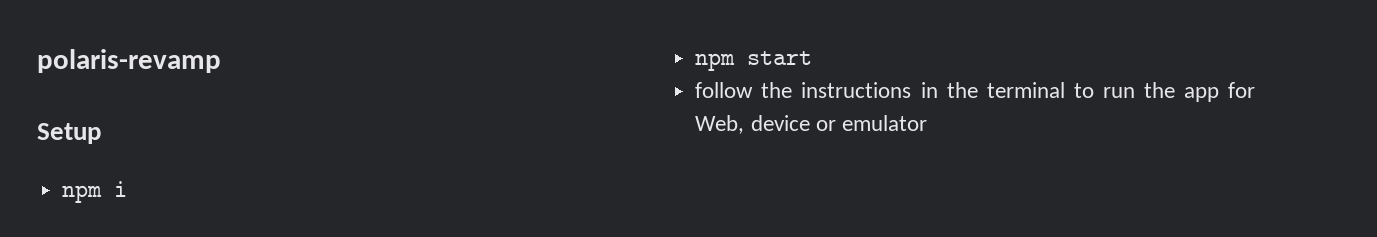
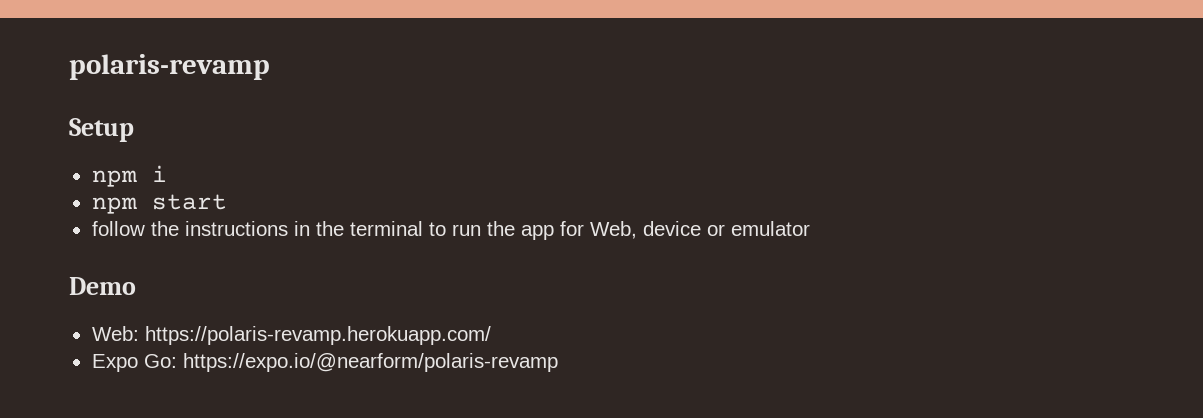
(927, 123) none -> [69,277,136,295] [91,326,491,345] [91,353,558,372] // Demo // Web: https://polaris-revamp.herokuapp.com/ // Expo Go: https://expo.io/@nearform/polaris-revamp

